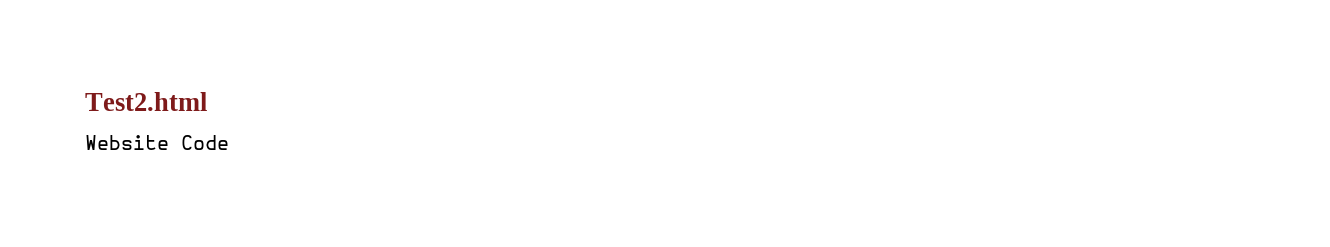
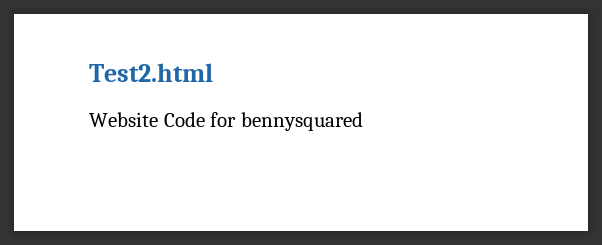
(229, 142) none -> [210,112,363,131] for bennysquared

